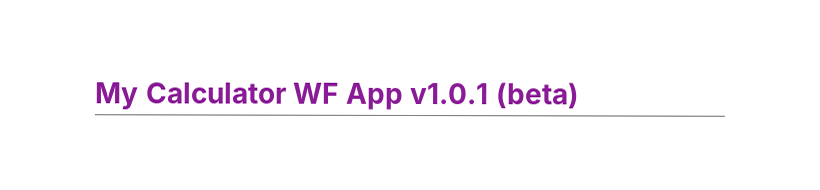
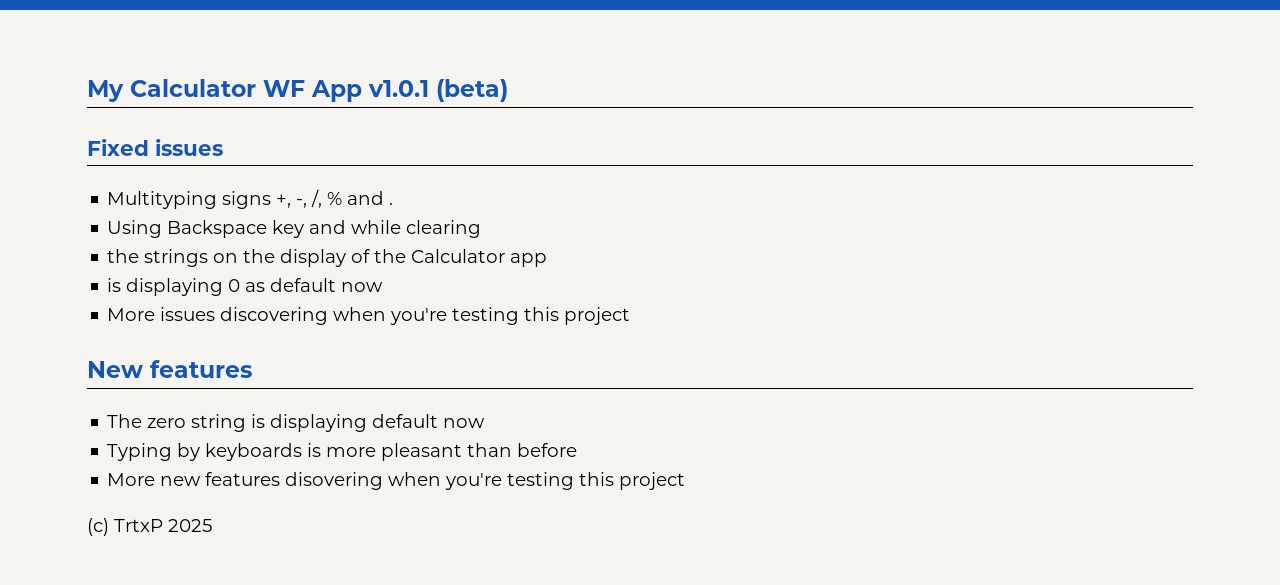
(580, 95) none -> [87,139,223,156] [107,189,394,209] [107,220,482,238] [107,249,548,267] [107,278,384,296] [107,307,631,325] [87,360,252,378] [107,414,486,432] [107,443,578,461] [107,472,686,490] [87,518,212,536] // Fixed issues // Multityping signs +, -, /, % and . // Using Backspace key and while clearing // the strings on the display of the Calculator app // is displaying 0 as default now // More issues discovering when you're testing this project // New features // The zero string is displaying default now // Typing by keyboards is more pleasant than before // More new features disovering when you're testing this project // (c) TrtxP 2025

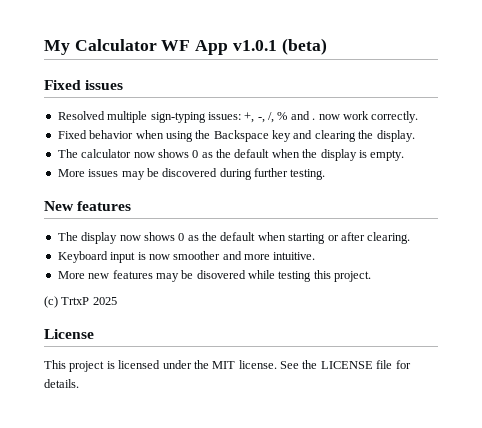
[107,191,272,209] Multityping signs -> [57,111,241,123] Resolved multiple sign-typing issues:
[107,220,163,238] // Using -> [318,111,419,123] [57,130,211,142] now work correctly. // Fixed behavior when using the
[351,220,402,234] while -> (313, 134) none
[107,249,548,267] [107,278,384,296] [107,307,631,325] [87,360,252,378] [107,414,486,432] [107,443,578,461] // the strings on the display of the Calculator app // is displaying 0 as default now // More issues discovering when you're testing this project // New features // The zero string is displaying default now // Typing by keyboards is more pleasant than before -> [358,130,415,142] [57,149,405,161] [57,168,326,180] [44,201,132,211] [57,232,411,244] [57,251,316,263] the display. // The calculator now shows 0 as the default when the display is empty. // More issues may be discovered during further testing. // New features // The display now shows 0 as the default when starting or after clearing. // Keyboard input is now smoother and more intuitive.
[285,472,686,490] disovering when you're testing this project -> [155,270,372,282] may be disovered while testing this project.
(212, 525) none -> [44,329,94,339] [44,360,411,372] [44,379,79,388] // License // This project is licensed under the MIT license. See the LICENSE file for details.

